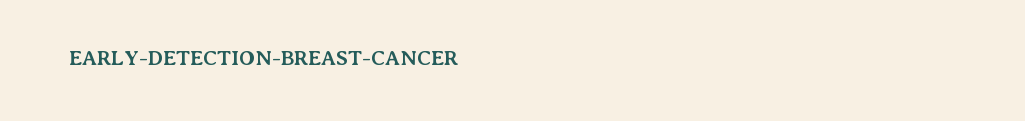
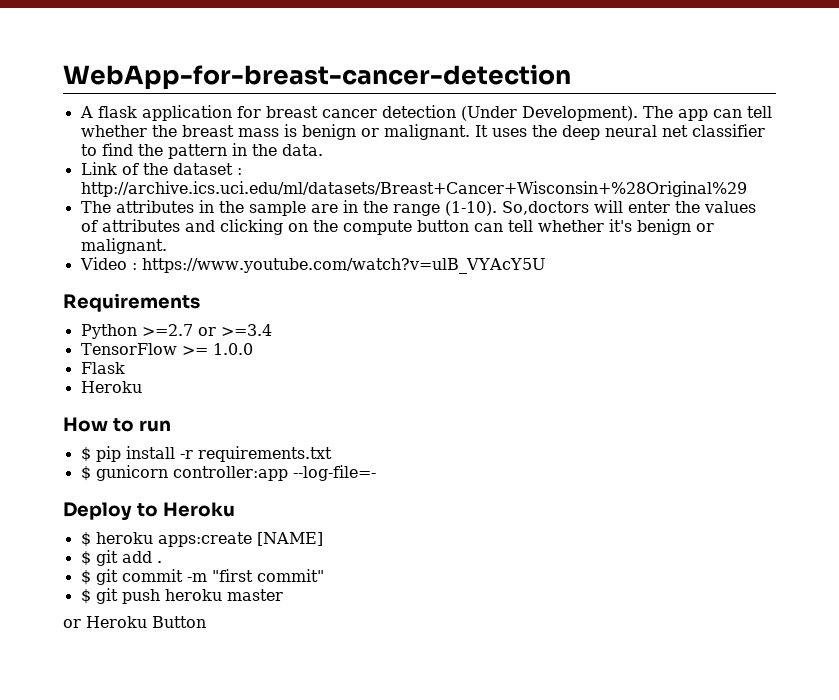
[69,51,458,65] EARLY-DETECTION-BREAST-CANCER -> [63,64,571,89] [79,105,772,121] [80,124,765,140] [80,143,323,159] [80,162,242,175] [80,181,747,197] [80,200,756,216] [80,219,714,235] [80,238,167,254] [79,257,545,274] [63,293,200,312] [80,324,272,339] [80,343,253,355] [80,362,125,374] [80,381,142,393] [63,417,171,432] [80,446,332,462] [80,465,376,481] [63,502,235,521] [80,532,323,547] [80,550,162,566] [80,569,324,585] [80,588,283,604] [63,616,206,628] WebApp-for-breast-cancer-detection // A flask application for breast cancer detection (Under Development). The app can tell whether the breast mass is benign or malignant. It uses the deep neural net classifier to find the pattern in the data. // Link of the dataset : http://archive.ics.uci.edu/ml/datasets/Breast+Cancer+Wisconsin+%28Original%29 // The attributes in the sample are in the range (1-10). So,doctors will enter the values of attributes and clicking on the compute button can tell whether it's benign or malignant. // Video : https://www.youtube.com/watch?v=ulB_VYAcY5U // Requirements // Python >=2.7 or >=3.4 // TensorFlow >= 1.0.0 // Flask // Heroku // How to run // $ pip install -r requirements.txt // $ gunicorn controller:app --log-file=- // Deploy to Heroku // $ heroku apps:create [NAME] // $ git add . // $ git commit -m "first commit" // $ git push heroku master // or Heroku Button

